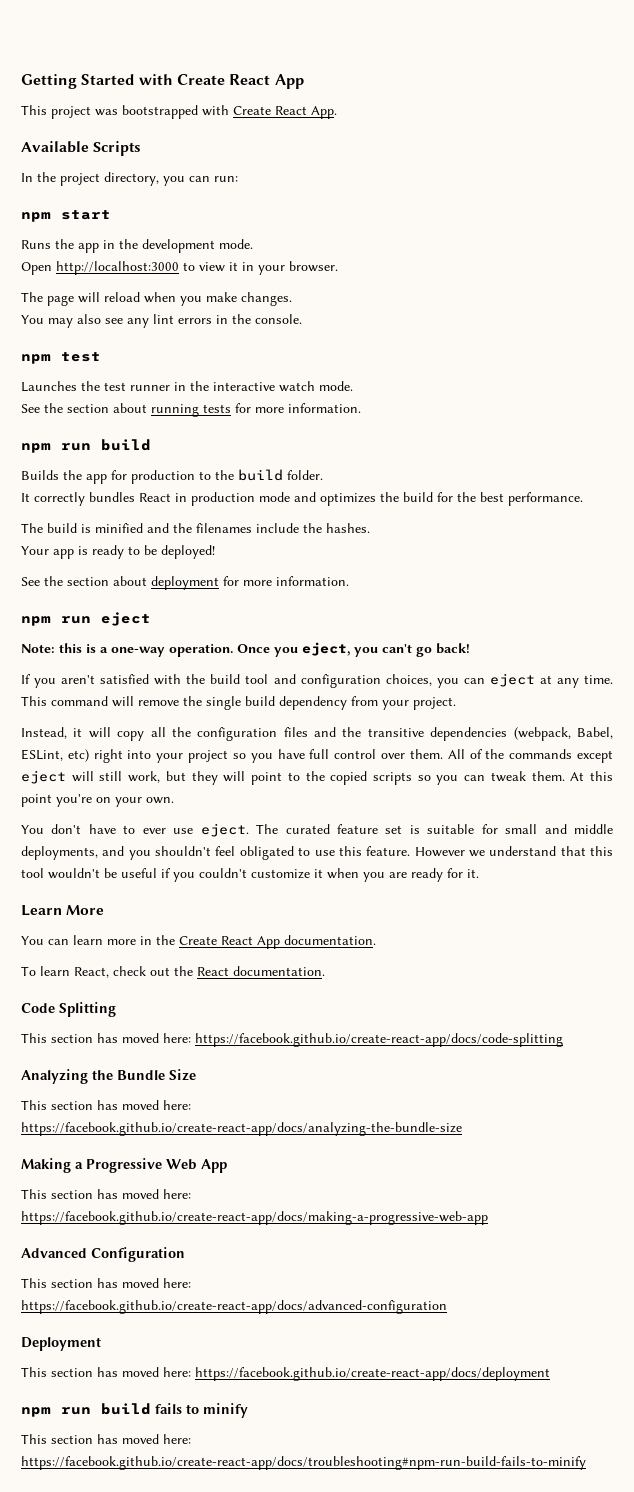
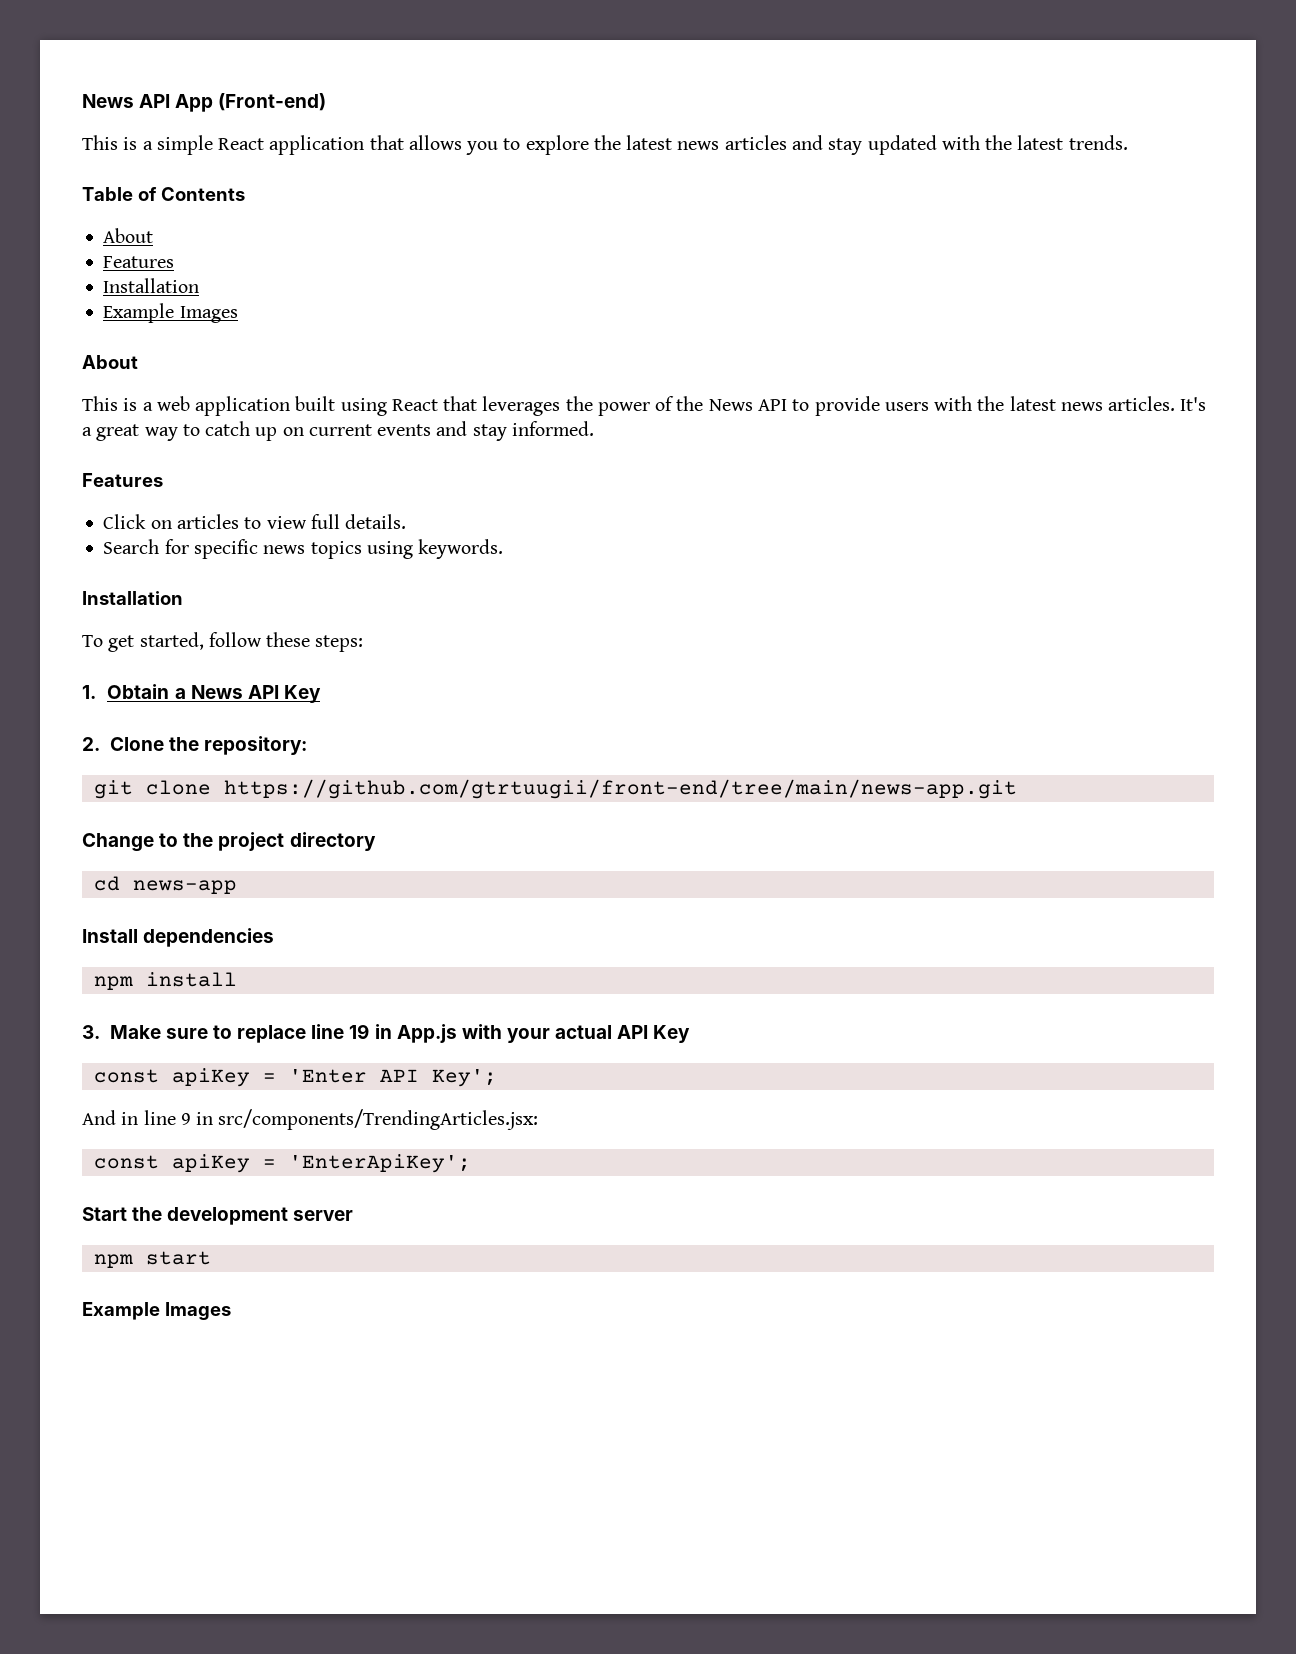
[21,74,304,89] [21,105,337,119] [21,141,142,156] [21,172,238,186] [21,210,111,222] [21,239,253,253] [21,261,338,275] [21,292,292,306] [21,314,302,328] [21,352,101,364] [21,381,353,392] [21,403,361,417] [21,439,151,453] [21,469,323,484] [21,492,583,506] [21,523,370,533] [21,545,215,559] [21,576,349,590] [21,612,151,626] [21,642,470,657] [21,673,613,688] [21,696,456,710] [21,727,613,741] [21,749,613,763] [21,770,613,785] [21,794,174,807] [21,823,613,837] [21,846,613,860] [21,868,479,882] [21,905,105,916] [21,935,376,949] [21,966,325,978] [21,1002,116,1017] [21,1033,563,1047] [21,1069,196,1084] [21,1100,191,1110] [21,1122,462,1136] [21,1158,227,1173] [21,1189,191,1199] [21,1211,488,1225] [21,1247,185,1262] [21,1278,191,1288] [21,1300,447,1314] [21,1337,101,1351] [21,1367,550,1381] [21,1403,248,1418] [21,1434,191,1444] [21,1456,586,1470] Getting Started with Create React App // This project was bootstrapped with Create React App. // Available Scripts // In the project directory, you can run: // npm start // Runs the app in the development mode. // Open http://localhost:3000 to view it in your browser. // The page will reload when you make changes. // You may also see any lint errors in the console. // npm test // Launches the test runner in the interactive watch mode. // See the section about running tests for more information. // npm run build // Builds the app for production to the build folder. // It correctly bundles React in production mode and optimizes the build for the best performance. // The build is minified and the filenames include the hashes. // Your app is ready to be deployed! // See the section about deployment for more information. // npm run eject // Note: this is a one-way operation. Once you eject, you can't go back! // If you aren't satisfied with the build tool and configuration choices, you can eject at any time. This command will remove the single build dependency from your project. // Instead, it will copy all the configuration files and the transitive dependencies (webpack, Babel, ESLint, etc) right into your project so you have full control over them. All of the commands except eject will still work, but they will point to the copied scripts so you can tweak them. At this point you're on your own. // You don't have to ever use eject. The curated feature set is suitable for small and middle deployments, and you shouldn't feel obligated to use this feature. However we understand that this tool wouldn't be useful if you couldn't customize it when you are ready for it. // Learn More // You can learn more in the Create React App documentation. // To learn React, check out the React documentation. // Code Splitting // This section has moved here: https://facebook.github.io/create-react-app/docs/code-splitting // Analyzing the Bundle Size // This section has moved here: https://facebook.github.io/create-react-app/docs/analyzing-the-bundle-size // Making a Progressive Web App // This section has moved here: https://facebook.github.io/create-react-app/docs/making-a-progressive-web-app // Advanced Configuration // This section has moved here: https://facebook.github.io/create-react-app/docs/advanced-configuration // Deployment // This section has moved here: https://facebook.github.io/create-react-app/docs/deployment // npm run build fails to minify // This section has moved here: https://facebook.github.io/create-react-app/docs/troubleshooting#npm-run-build-fails-to-minify -> [82,93,327,112] [82,135,1128,155] [82,187,245,201] [103,228,154,243] [103,256,175,268] [103,278,200,293] [103,303,238,323] [82,355,138,369] [82,396,1207,416] [82,421,594,441] [82,473,163,487] [103,514,407,529] [103,539,504,559] [82,591,183,605] [82,632,364,652] [82,684,321,703] [82,736,308,755] [93,779,1017,799] [82,832,376,852] [93,876,237,894] [82,928,275,947] [93,972,237,990] [82,1024,691,1043] [93,1068,497,1087] [82,1109,539,1130] [93,1154,471,1173] [82,1207,354,1225] [93,1251,211,1268] [82,1302,231,1320] News API App (Front-end) // This is a simple React application that allows you to explore the latest news articles and stay updated with the latest trends. // Table of Contents // About // Features // Installation // Example Images // About // This is a web application built using React that leverages the power of the News API to provide users with the latest news articles. It's a great way to catch up on current events and stay informed. // Features // Click on articles to view full details. // Search for specific news topics using keywords. // Installation // To get started, follow these steps: // 1. Obtain a News API Key // 2. Clone the repository: // git clone https://github.com/gtrtuugii/front-end/tree/main/news-app.git // Change to the project directory // cd news-app // Install dependencies // npm install // 3. Make sure to replace line 19 in App.js with your actual API Key // const apiKey = 'Enter API Key'; // And in line 9 in src/components/TrendingArticles.jsx: // const apiKey = 'EnterApiKey'; // Start the development server // npm start // Example Images

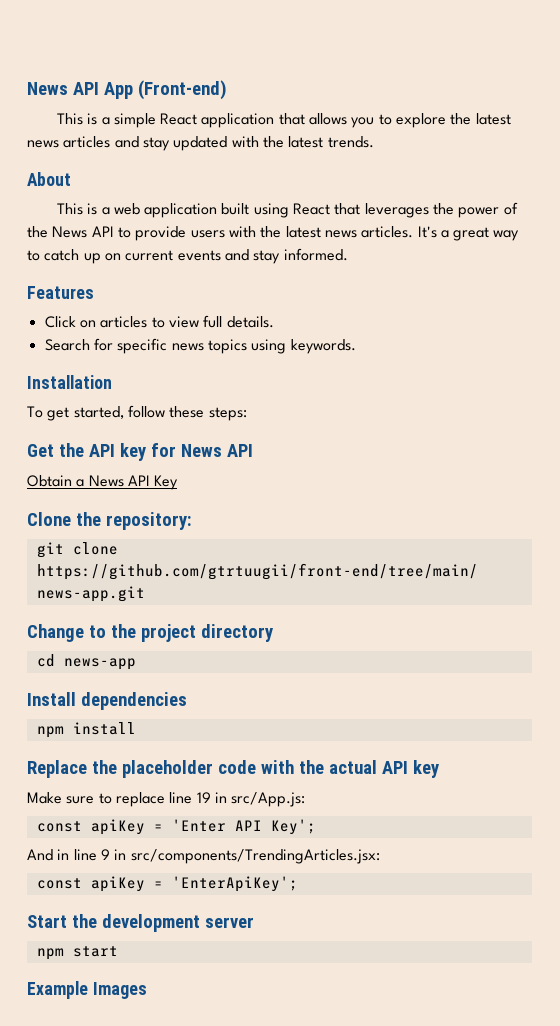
[82,187,245,201] [103,228,154,243] [103,256,175,268] [103,278,200,293] [103,303,238,323] // Table of Contents // About // Features // Installation // Example Images -> (374, 142) none
[82,685,96,699] 1. -> [27,443,253,461] Get the API key for News API //
[82,737,100,751] 2. -> (179, 482) none
[82,1025,100,1039] 3. -> [27,760,439,778] Replace the placeholder code with the actual API key //
[396,1024,691,1043] App.js with your actual API Key -> [231,792,306,807] src/App.js:

